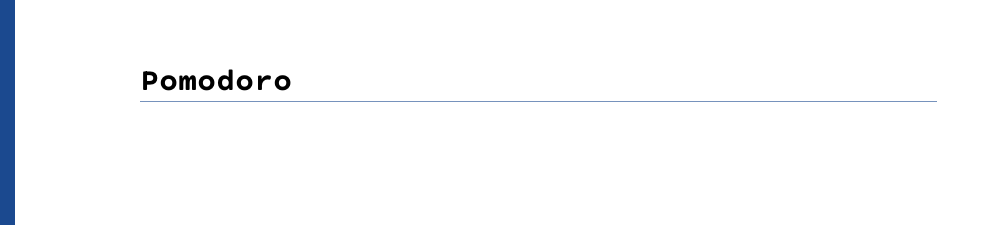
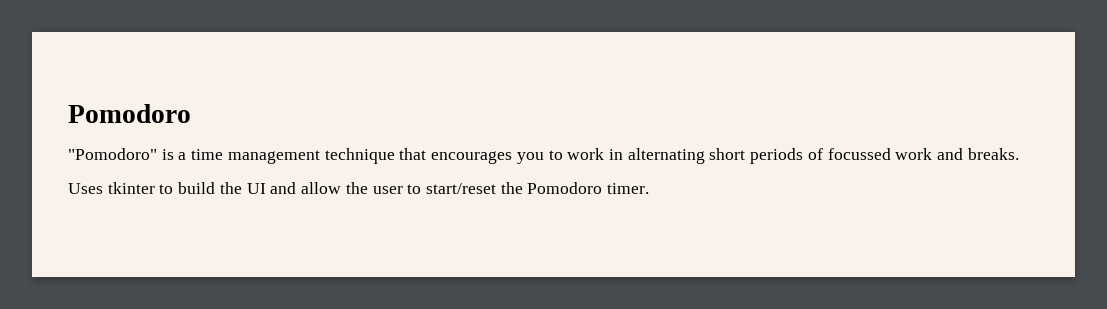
[140,69,292,91] Pomodoro -> [68,104,191,123] [68,148,1019,164] [68,182,650,194] Pomodoro // "Pomodoro" is a time management technique that encourages you to work in alternating short periods of focussed work and breaks. // Uses tkinter to build the UI and allow the user to start/reset the Pomodoro timer.

